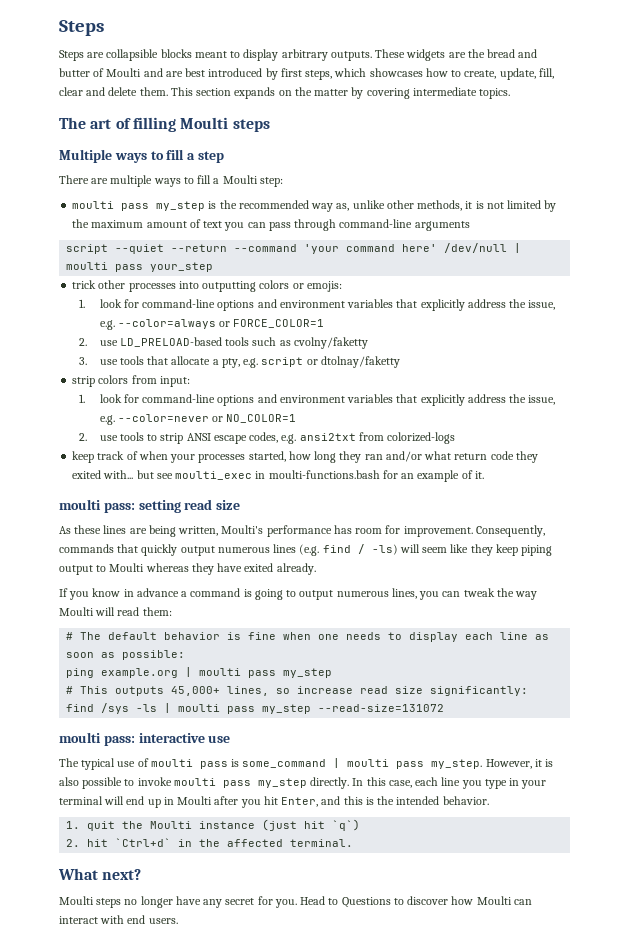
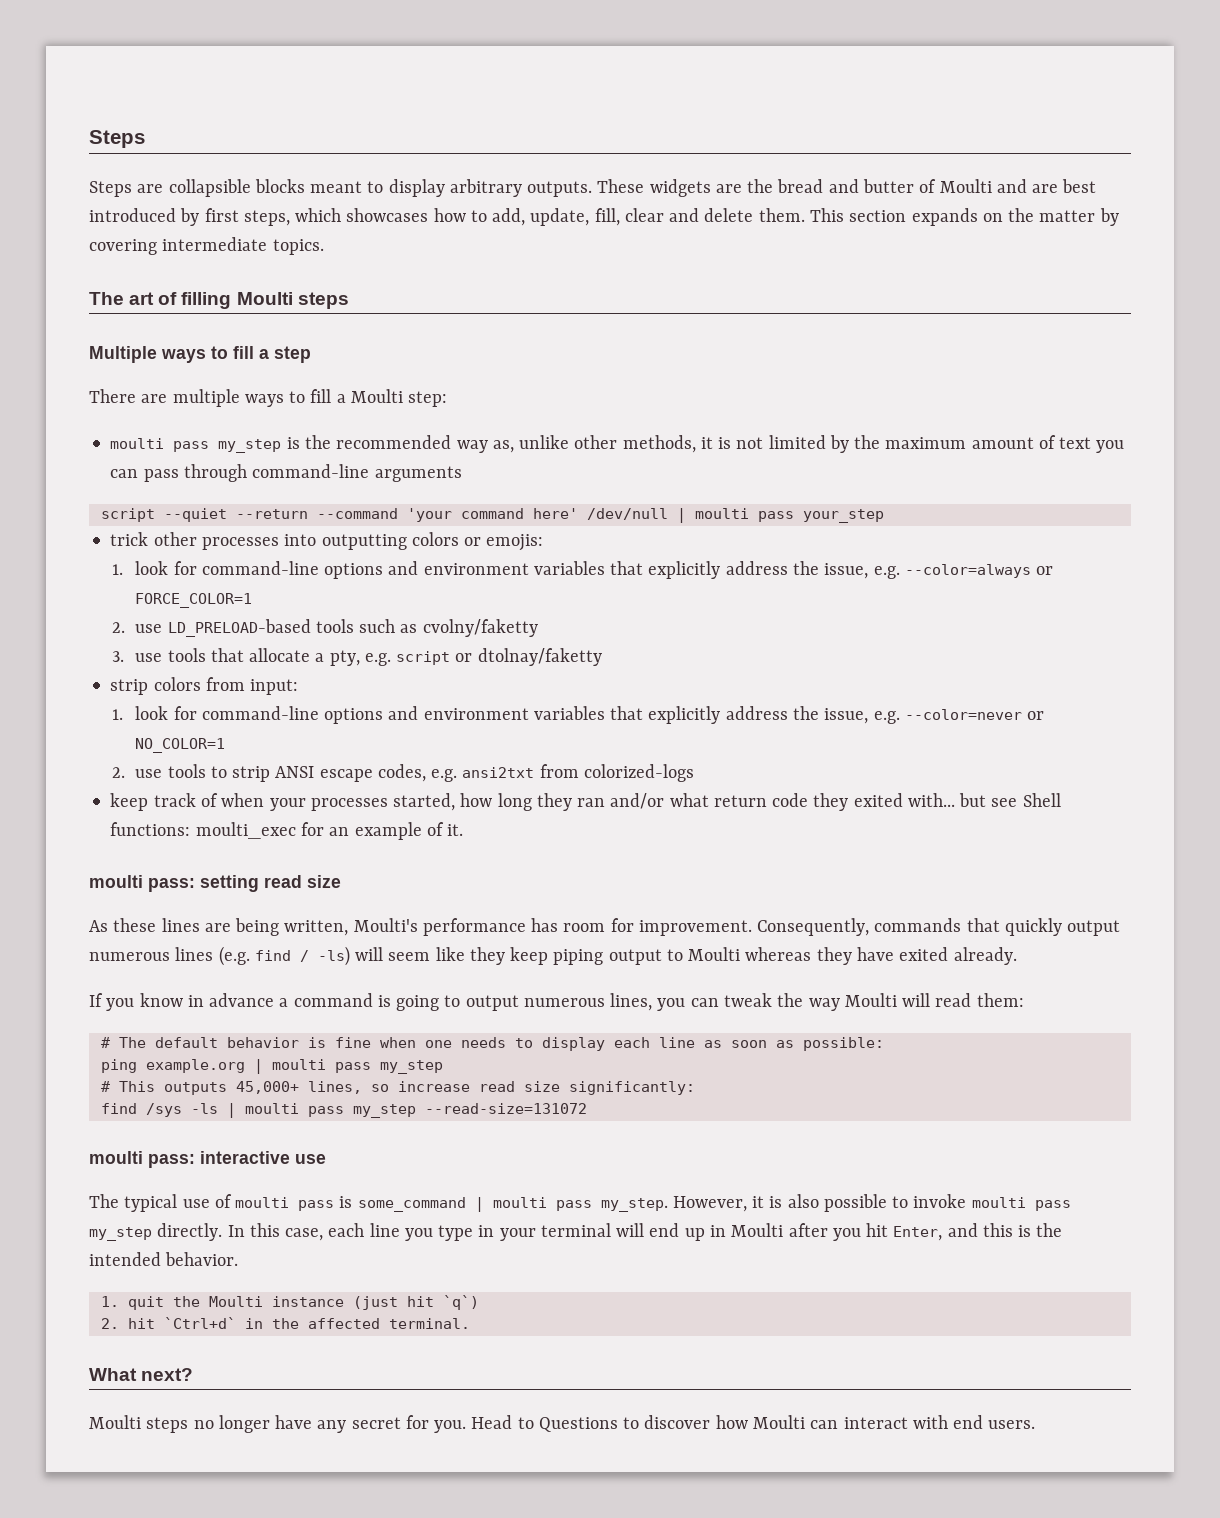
[464,70,497,79] create, -> [492,208,526,226] add,
[175,470,380,480] moulti_exec in moulti-functions.bash -> [1022,793,1061,807] [110,822,296,839] Shell functions: moulti_exec

